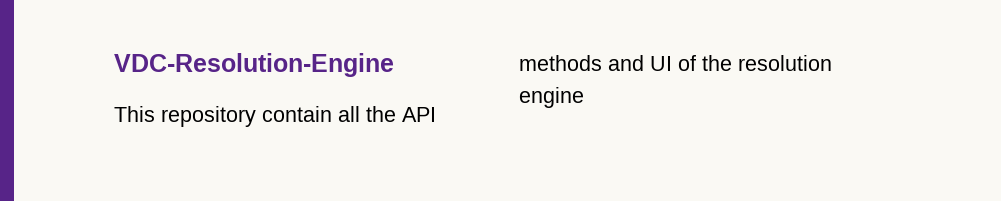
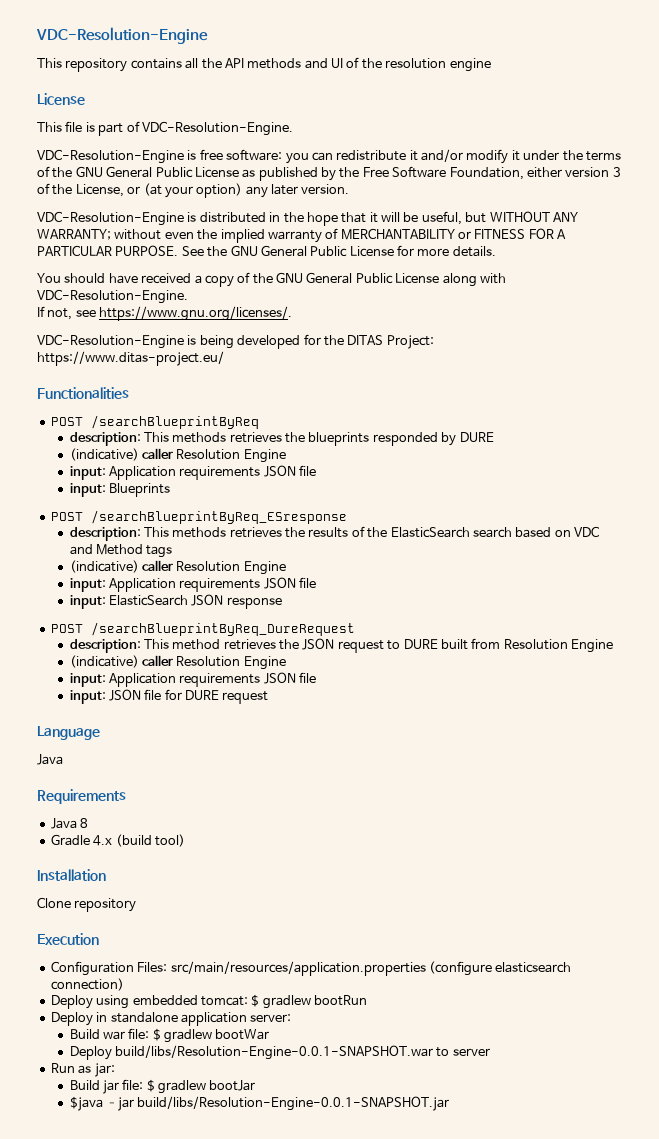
[262,106,332,122] contain -> [130,58,182,69] contains
(584, 97) none -> [37,93,85,105] [37,121,293,136] [37,149,621,164] [37,166,621,181] [37,183,350,198] [37,211,578,226] [37,228,567,243] [37,245,496,257] [37,272,506,287] [37,289,188,304] [37,306,293,321] [37,334,434,349] [37,351,224,366] [37,387,129,399] [50,415,259,429] [69,432,494,446] [69,448,286,463] [69,465,317,480] [69,483,170,497] [50,510,347,524] [69,526,600,541] [69,544,173,558] [69,560,286,575] [69,577,317,592] [69,594,282,609] [50,622,355,636] [69,638,614,653] [69,655,286,670] [69,672,317,687] [69,689,269,704] [37,726,100,740] [37,754,63,765] [37,789,126,804] [50,818,89,829] [50,834,185,847] [37,869,106,881] [37,897,137,912] [37,933,99,945] [50,961,572,976] [50,978,124,991] [50,994,367,1009] [50,1012,292,1026] [69,1028,270,1043] [69,1045,490,1060] [50,1063,115,1077] [69,1079,256,1094] [69,1096,450,1111] // License // This file is part of VDC-Resolution-Engine. // VDC-Resolution-Engine is free software: you can redistribute it and/or modify it under the terms of the GNU General Public License as published by the Free Software Foundation, either version 3 of the License, or (at your option) any later version. // VDC-Resolution-Engine is distributed in the hope that it will be useful, but WITHOUT ANY WARRANTY; without even the implied warranty of MERCHANTABILITY or FITNESS FOR A PARTICULAR PURPOSE. See the GNU General Public License for more details. // You should have received a copy of the GNU General Public License along with VDC-Resolution-Engine. // If not, see https://www.gnu.org/licenses/. // VDC-Resolution-Engine is being developed for the DITAS Project: https://www.ditas-project.eu/ // Functionalities // POST /searchBlueprintByReq // description: This methods retrieves the blueprints responded by DURE // (indicative) caller Resolution Engine // input: Application requirements JSON file // input: Blueprints // POST /searchBlueprintByReq_ESresponse // description: This methods retrieves the results of the ElasticSearch search based on VDC and Method tags // (indicative) caller Resolution Engine // input: Application requirements JSON file // input: ElasticSearch JSON response // POST /searchBlueprintByReq_DureRequest // description: This method retrieves the JSON request to DURE built from Resolution Engine // (indicative) caller Resolution Engine // input: Application requirements JSON file // input: JSON file for DURE request // Language // Java // Requirements // Java 8 // Gradle 4.x (build tool) // Installation // Clone repository // Execution // Configuration Files: src/main/resources/application.properties (configure elasticsearch connection) // Deploy using embedded tomcat: $ gradlew bootRun // Deploy in standalone application server: // Build war file: $ gradlew bootWar // Deploy build/libs/Resolution-Engine-0.0.1-SNAPSHOT.war to server // Run as jar: // Build jar file: $ gradlew bootJar // $java –jar build/libs/Resolution-Engine-0.0.1-SNAPSHOT.jar

